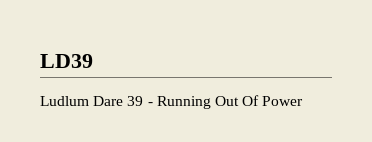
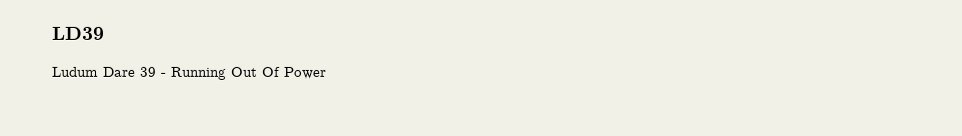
[40,96,89,106] Ludlum -> [51,66,99,77] Ludum

